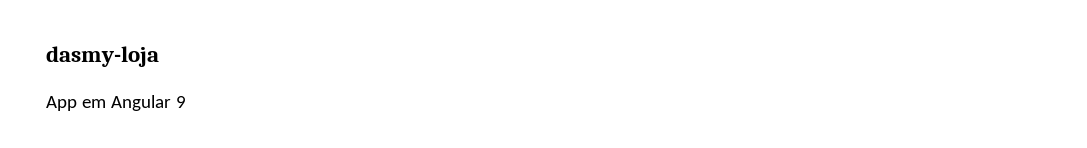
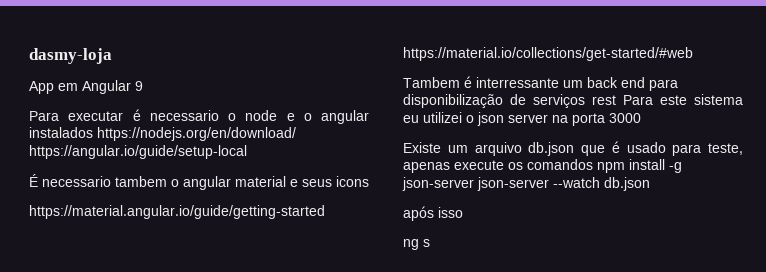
(186, 102) none -> [29,109,369,124] [29,127,296,141] [29,145,247,159] [29,174,369,190] [29,205,325,219] [403,47,693,61] [403,76,678,91] [403,94,743,108] [403,112,641,126] [403,141,743,156] [403,159,682,173] [402,177,650,191] [403,206,463,221] [403,239,430,250] // Para executar é necessario o node e o angular instalados https://nodejs.org/en/download/ https://angular.io/guide/setup-local // É necessario tambem o angular material e seus icons // https://material.angular.io/guide/getting-started https://material.io/collections/get-started/#web // Tambem é interressante um back end para disponibilização de serviços rest Para este sistema eu utilizei o json server na porta 3000 // Existe um arquivo db.json que é usado para teste, apenas execute os comandos npm install -g json-server json-server --watch db.json // após isso // ng s

